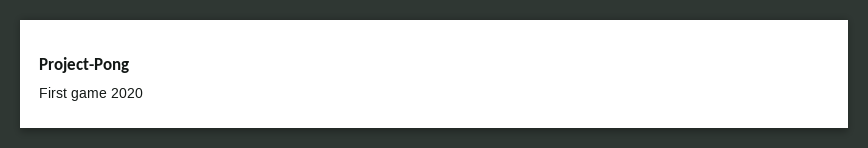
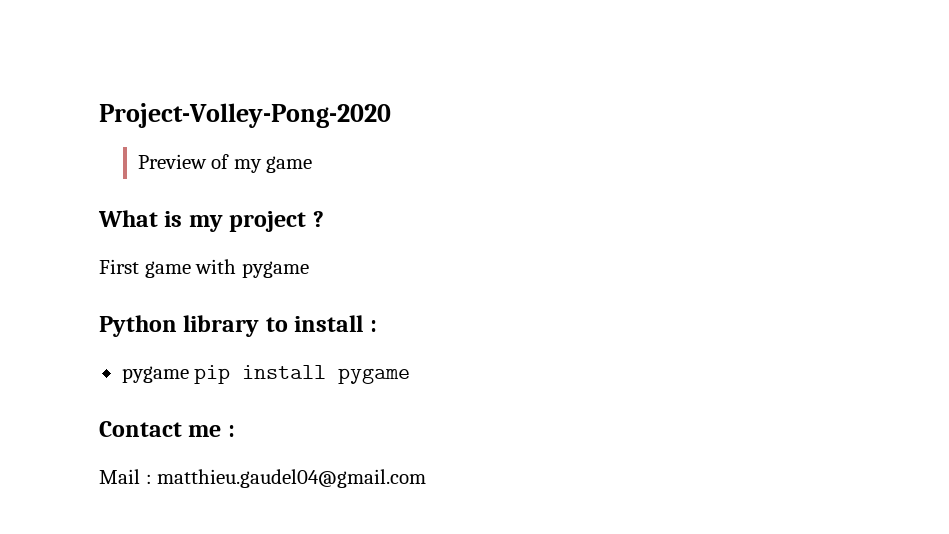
[39,57,129,73] [39,87,143,101] Project-Pong // First game 2020 -> [99,103,391,128] [137,154,313,173] [98,210,324,232] [99,259,309,278] [99,315,377,337] [121,365,411,384] [99,421,235,437] [99,469,427,488] Project-Volley-Pong-2020 // Preview of my game // What is my project ? // First game with pygame // Python library to install : // pygame pip install pygame // Contact me : // Mail : matthieu.gaudel04@gmail.com

